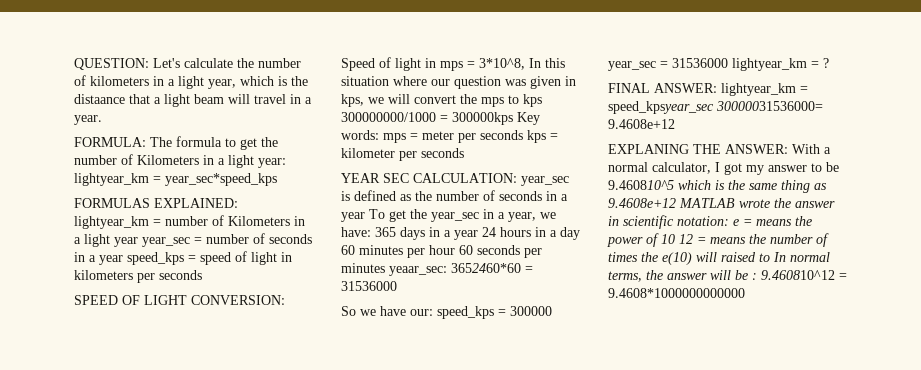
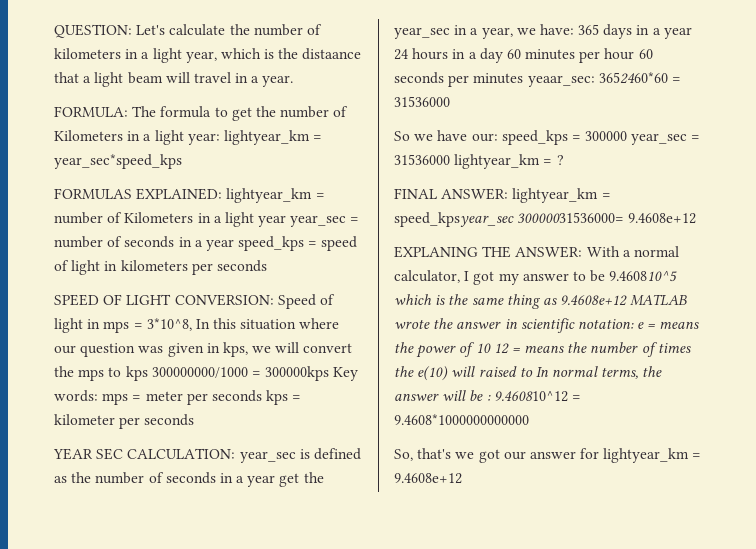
[369,209,385,219] To -> (276, 481) none
(745, 293) none -> [394,448,702,463] [394,473,462,484] // So, that's we got our answer for lightyear_km = 9.4608e+12

